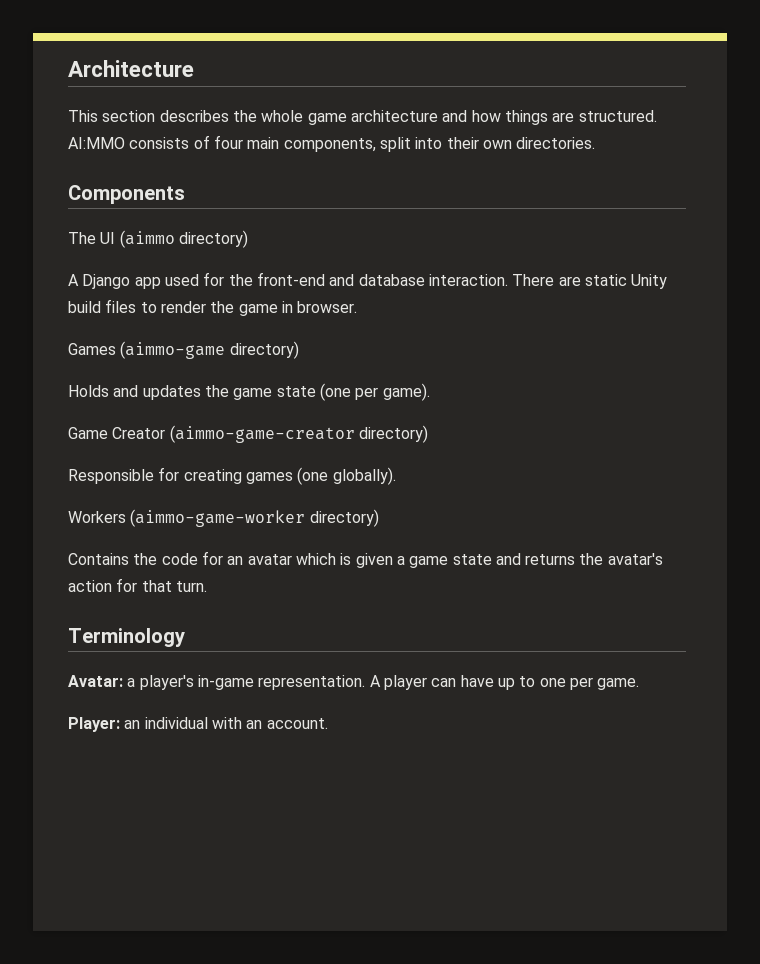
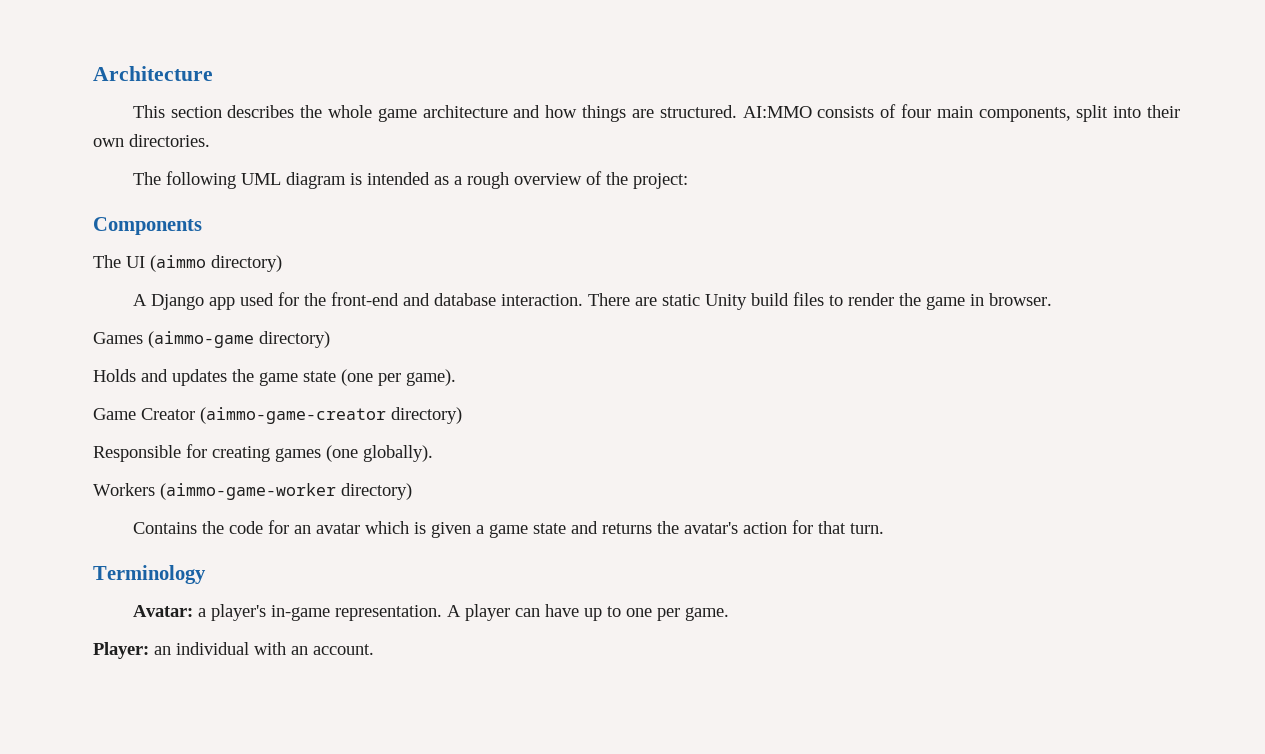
(596, 143) none -> [132,171,688,189] // The following UML diagram is intended as a rough overview of the project:

